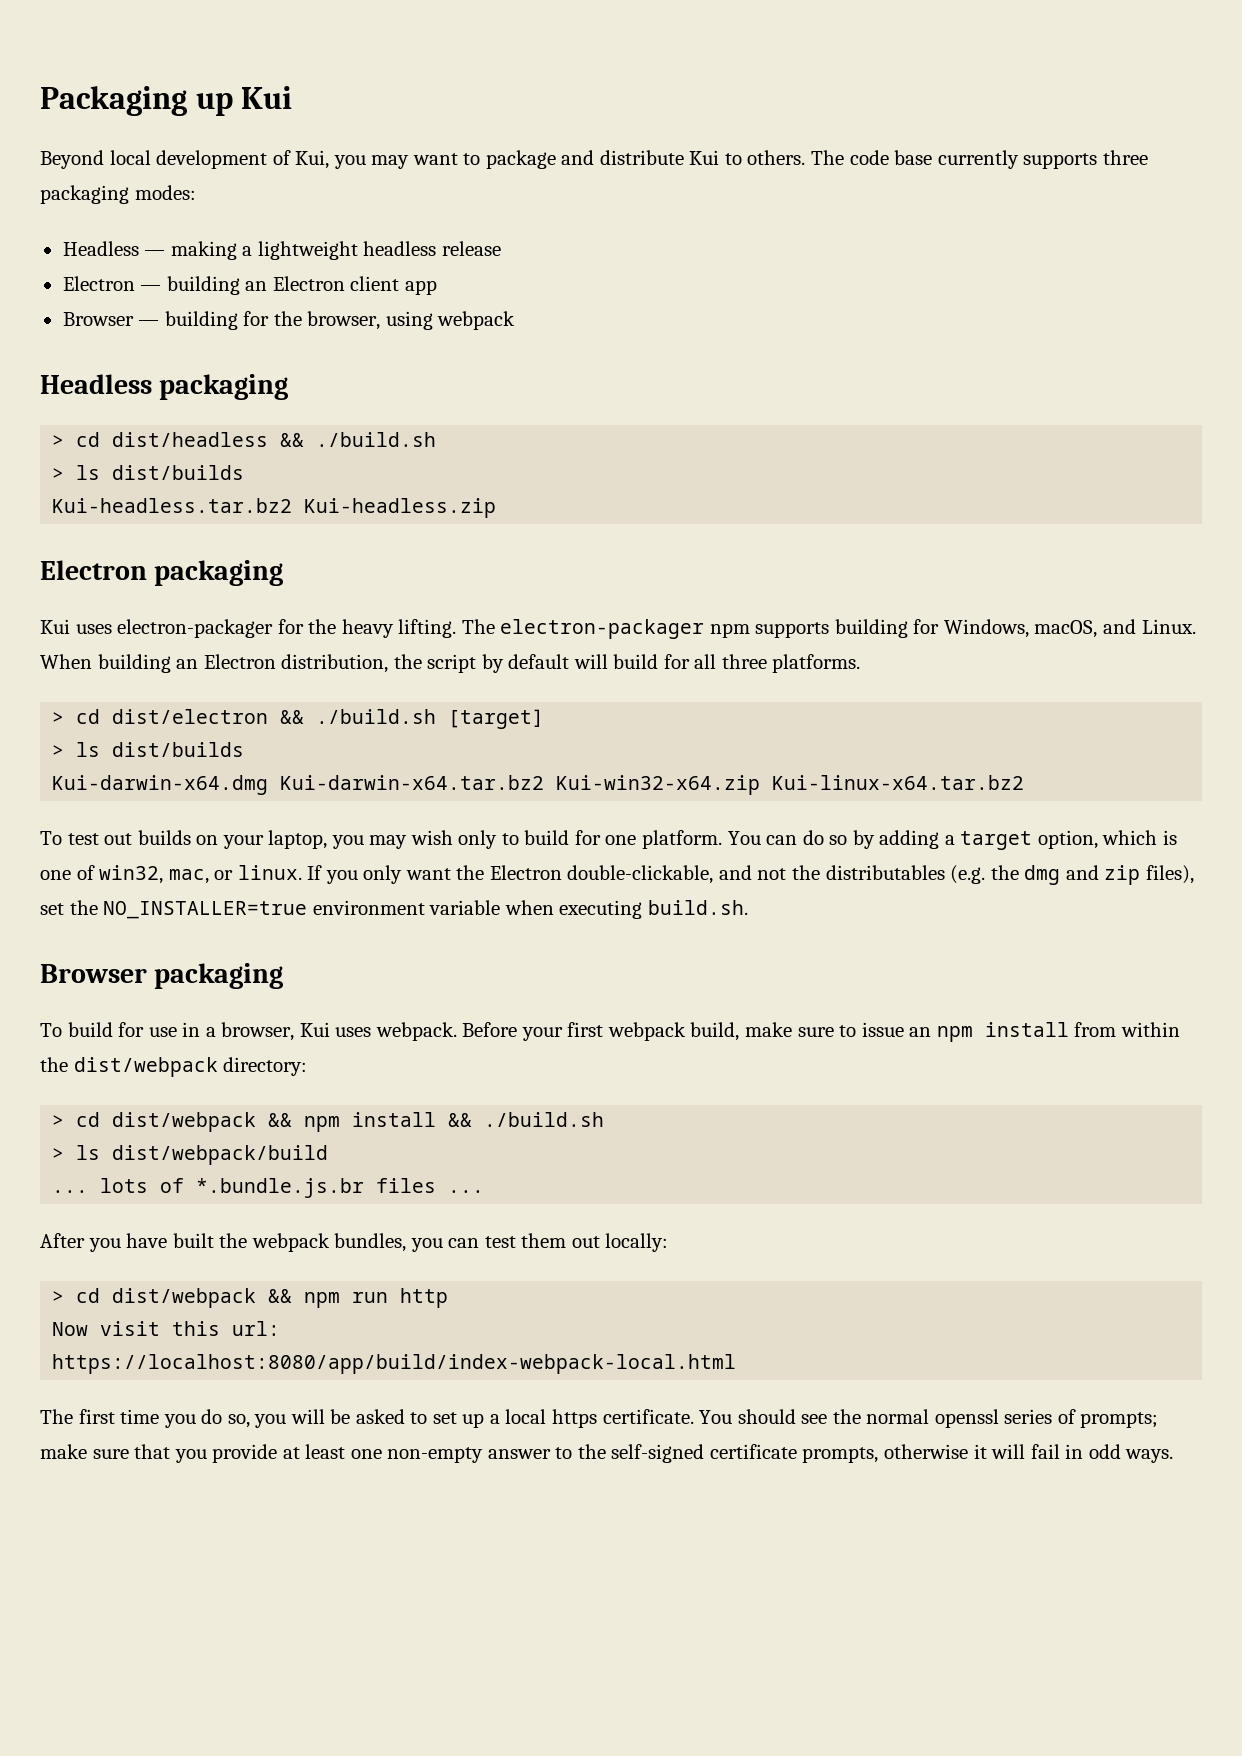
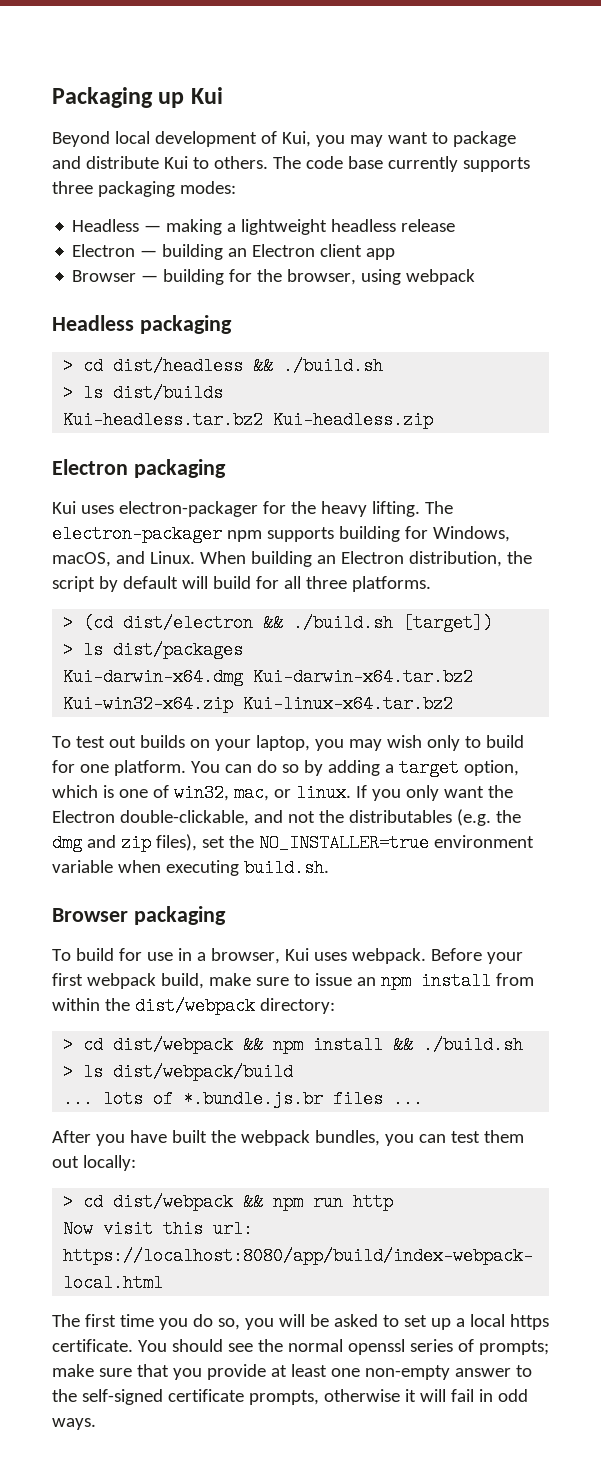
[76,709,101,724] cd -> [83,614,114,632] (cd
[448,709,545,729] [52,742,245,757] [target] // > ls dist/builds -> [403,614,494,632] [63,641,244,659] [target]) // > ls dist/packages

